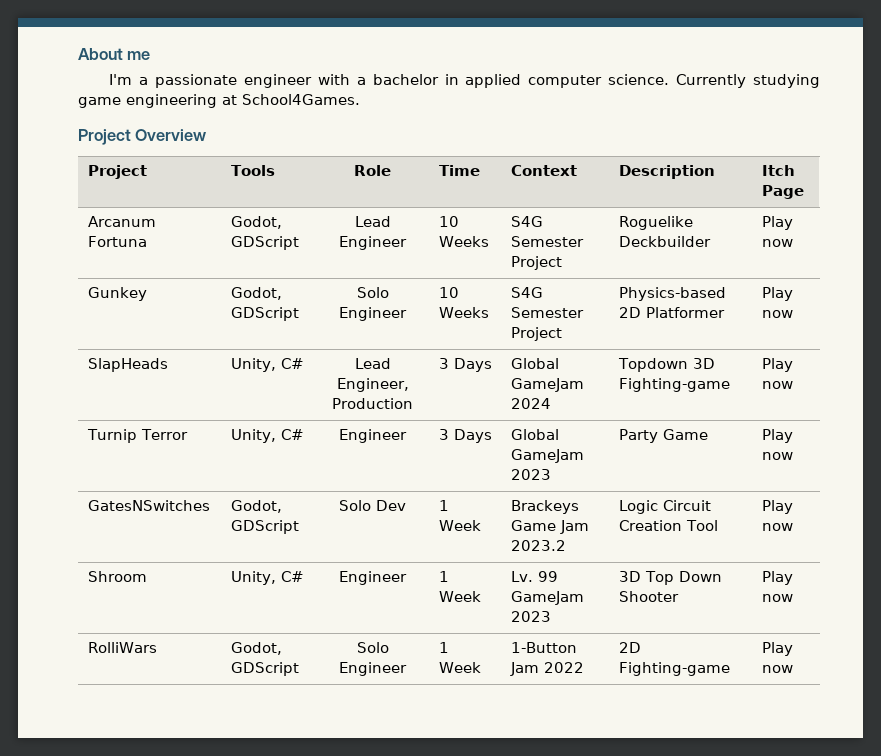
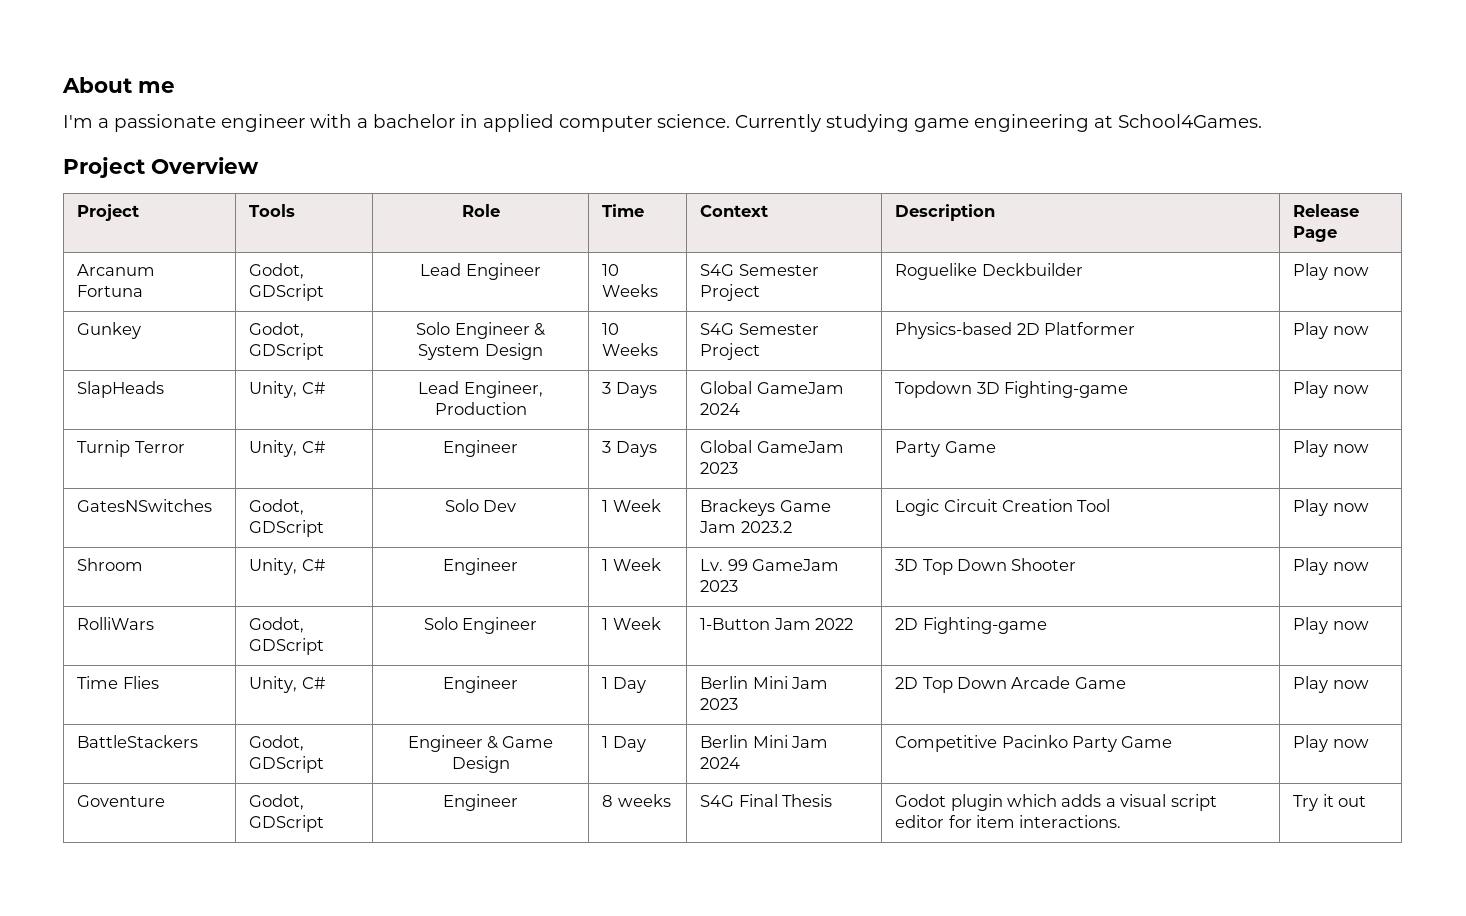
[761,165,795,176] Itch -> [1293,204,1360,217] Release
(407, 314) none -> [533,323,545,336] [418,343,543,360] & System Design
(793, 669) none -> [77,676,159,689] [249,676,325,693] [443,676,518,693] [602,677,646,693] [700,676,828,689] [700,698,739,710] [895,676,1126,693] [1293,676,1369,693] [77,735,199,748] [249,735,305,751] [249,756,325,773] [407,735,554,752] [451,756,510,773] [602,736,646,752] [700,735,828,748] [700,757,741,769] [895,735,1173,752] [1293,735,1369,752] [77,795,166,807] [249,794,305,810] [249,815,325,832] [443,794,518,811] [602,794,671,807] [700,794,832,807] [895,794,1217,811] [895,815,1122,828] [1293,794,1366,811] // Time Flies | Unity, C# | Engineer | 1 Day | Berlin Mini Jam 2023 | 2D Top Down Arcade Game | Play now // BattleStackers | Godot, GDScript | Engineer & Game Design | 1 Day | Berlin Mini Jam 2024 | Competitive Pacinko Party Game | Play now // Goventure | Godot, GDScript | Engineer | 8 weeks | S4G Final Thesis | Godot plugin which adds a visual script editor for item interactions. | Try it out

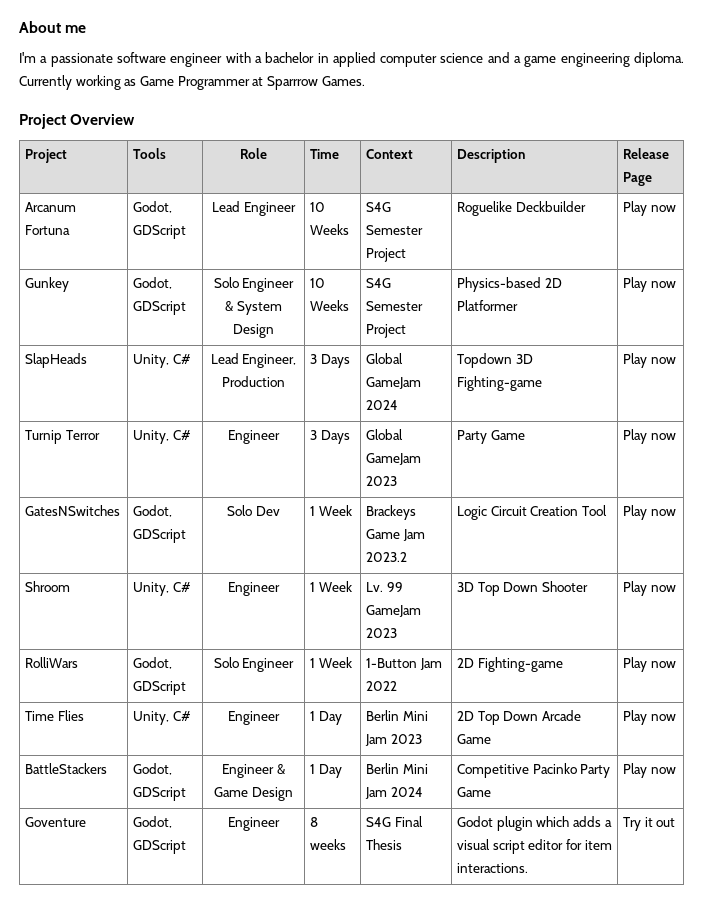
(216, 123) none -> [116,52,166,63] software
[657,114,1262,132] science. Currently studying game engineering at School4Games. -> [440,52,684,67] [19,75,365,90] science and a game engineering diploma. Currently working as Game Programmer at Sparrrow Games.

